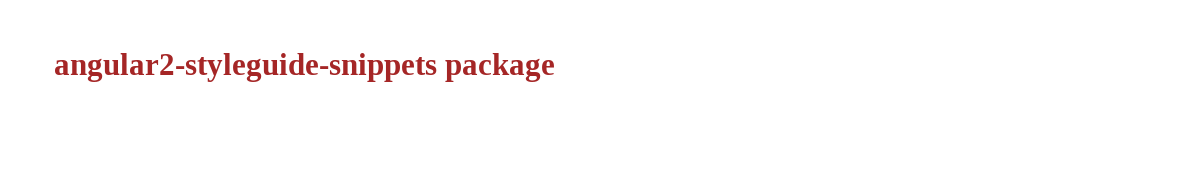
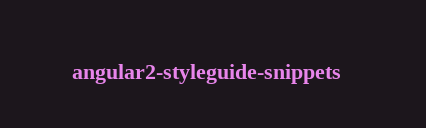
[445,53,556,82] package -> (341, 74) none

